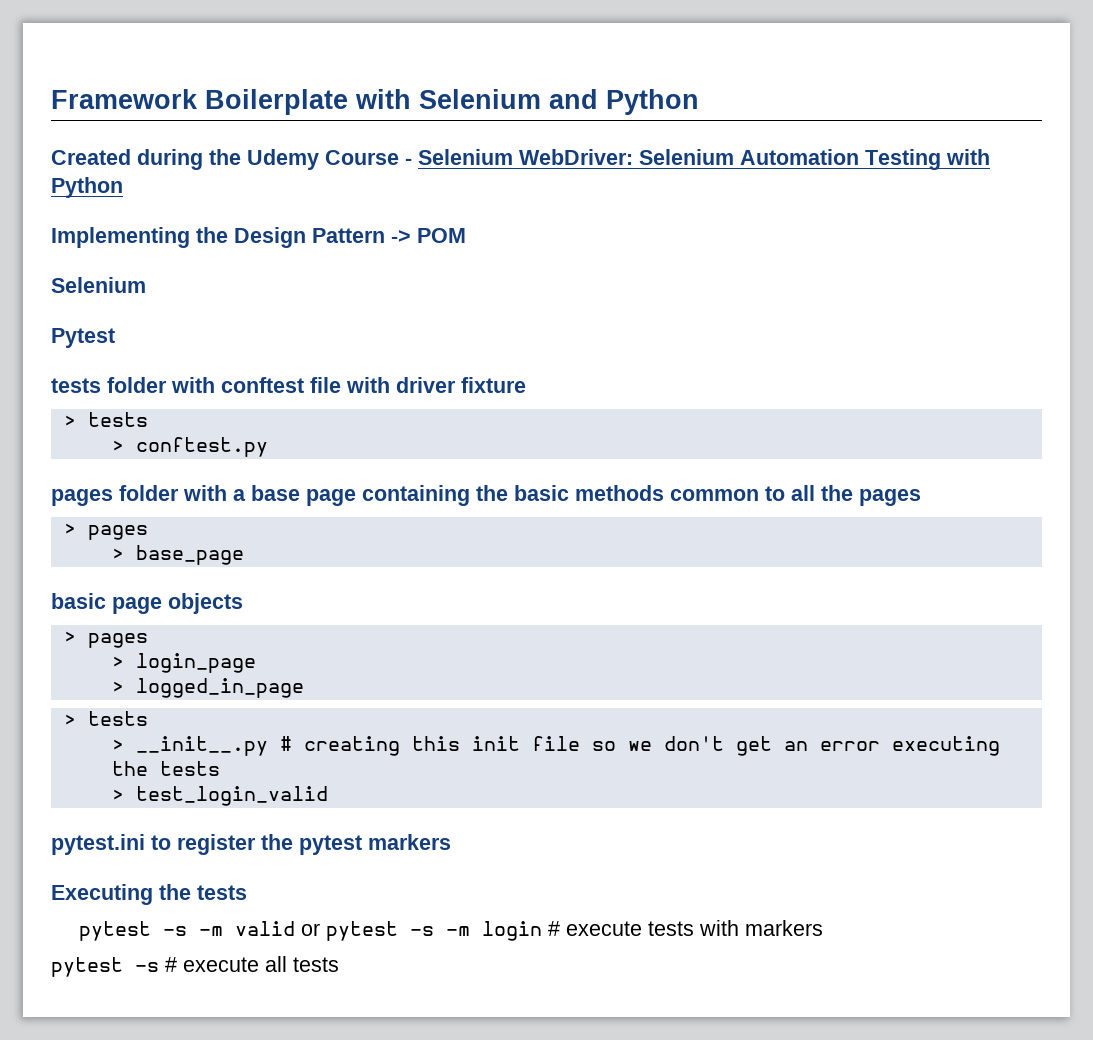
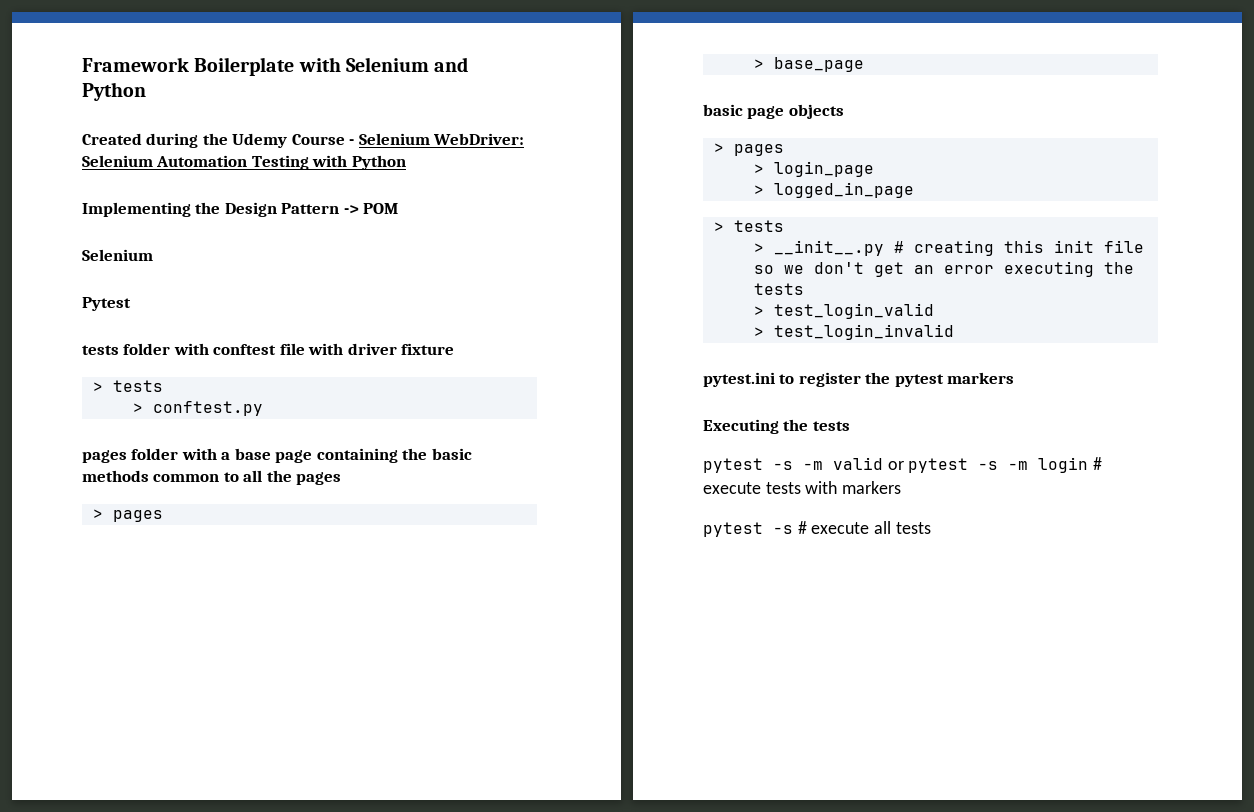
(328, 796) none -> [753,324,954,340] // > test_login_invalid

